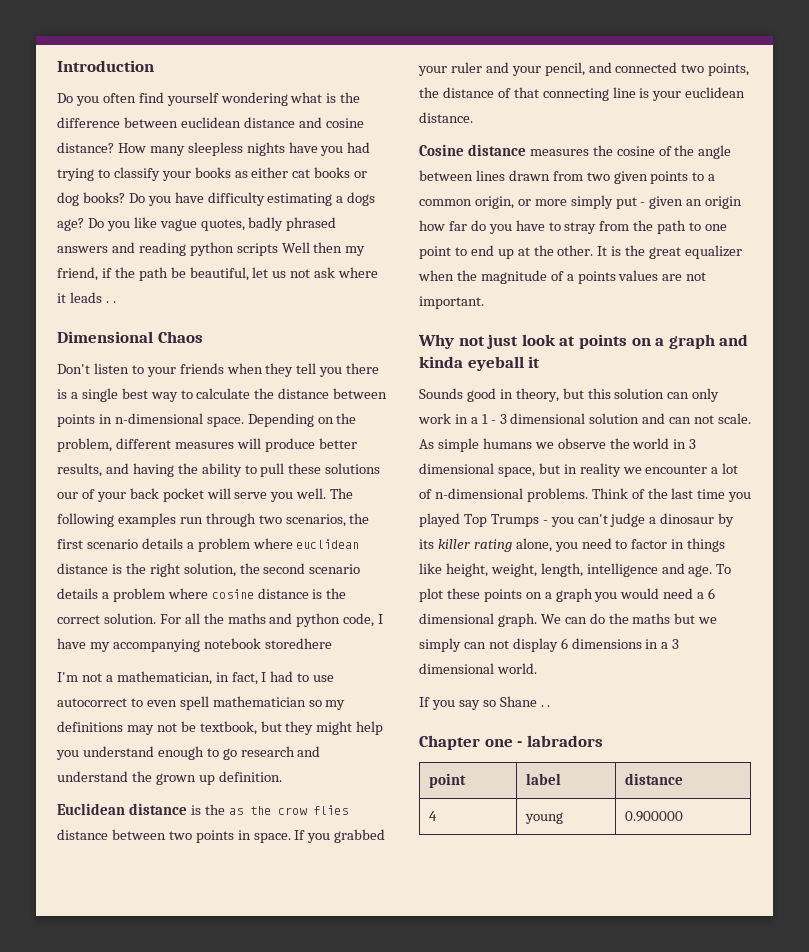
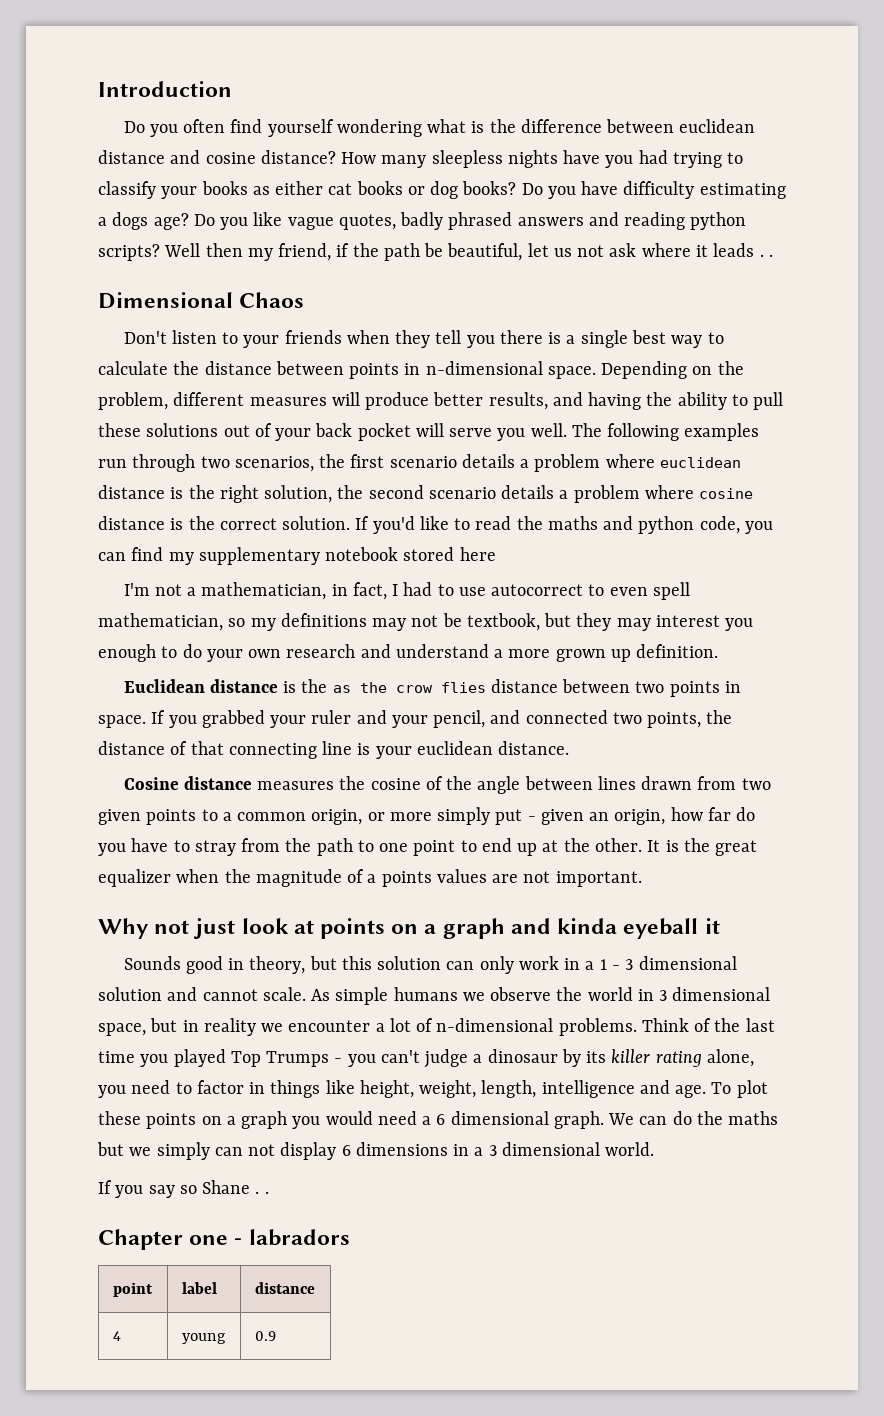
[236,243,278,256] scripts -> [98,244,160,261] scripts?
[57,492,78,499] our -> [223,425,250,437] out
[159,613,200,624] For all -> [355,516,512,534] If you'd like to read
[378,614,384,624] [57,638,332,652] I have my accompanying notebook storedhere -> [744,521,773,534] [98,547,496,565] you can find my supplementary notebook stored here
[212,696,306,707] mathematician -> [98,613,223,631] mathematician,
[316,721,384,735] [56,746,237,760] might help you understand enough to go -> [616,615,754,631] [98,644,282,662] may interest you enough to do your own
[131,771,152,782] the -> [494,649,551,658] a more
[705,196,743,209] origin -> [614,809,666,825] origin,
[669,415,715,424] can not -> [202,989,258,1001] cannot
[624,811,683,822] 0.900000 -> [254,1331,276,1341] 0.9

